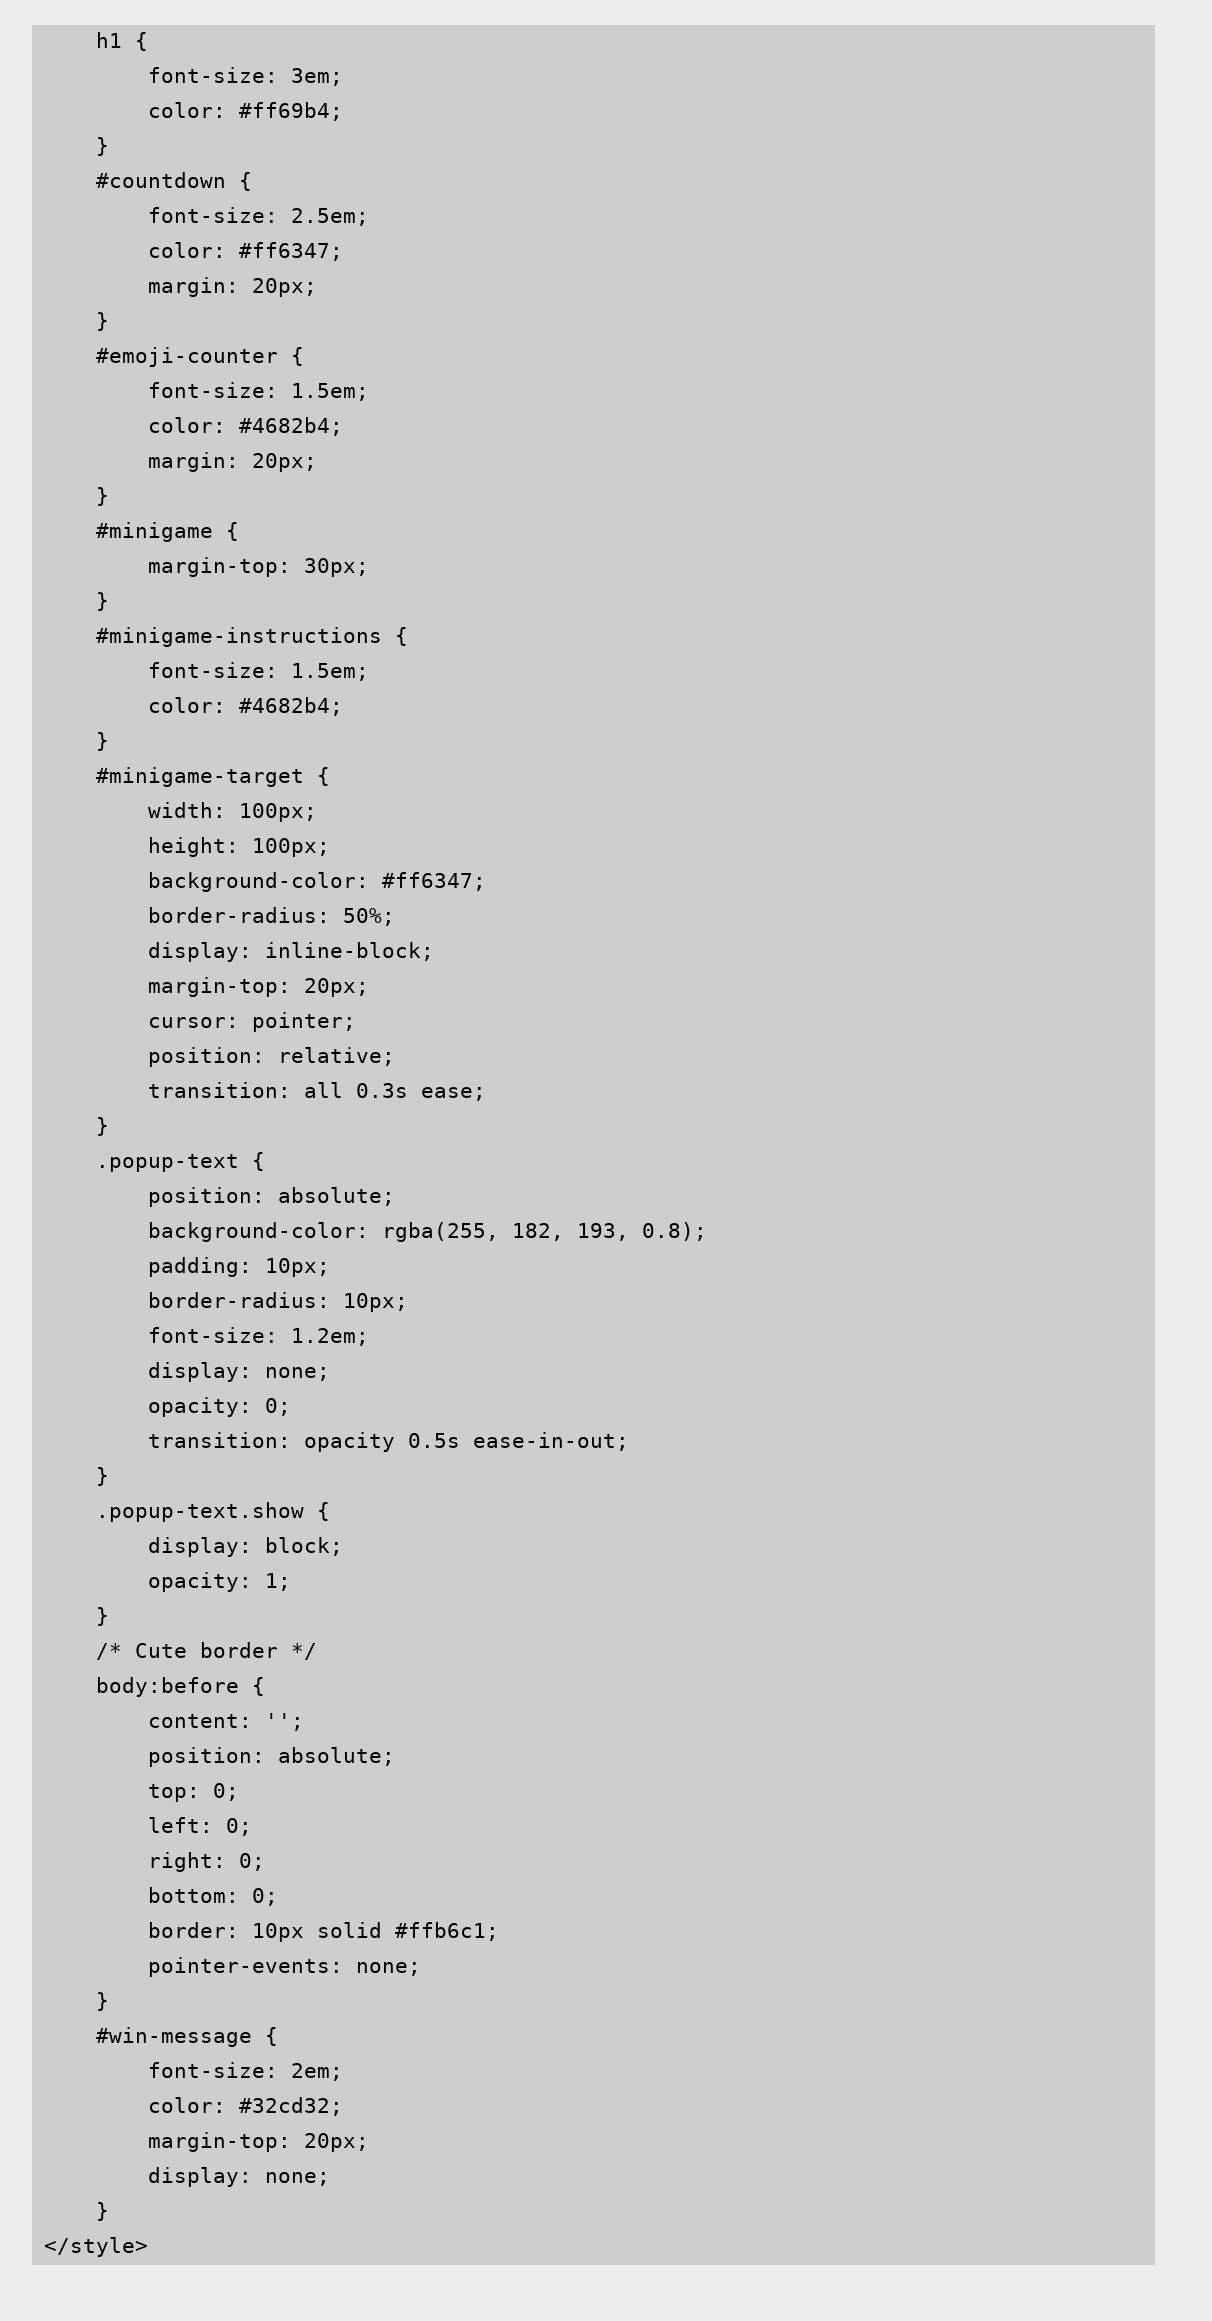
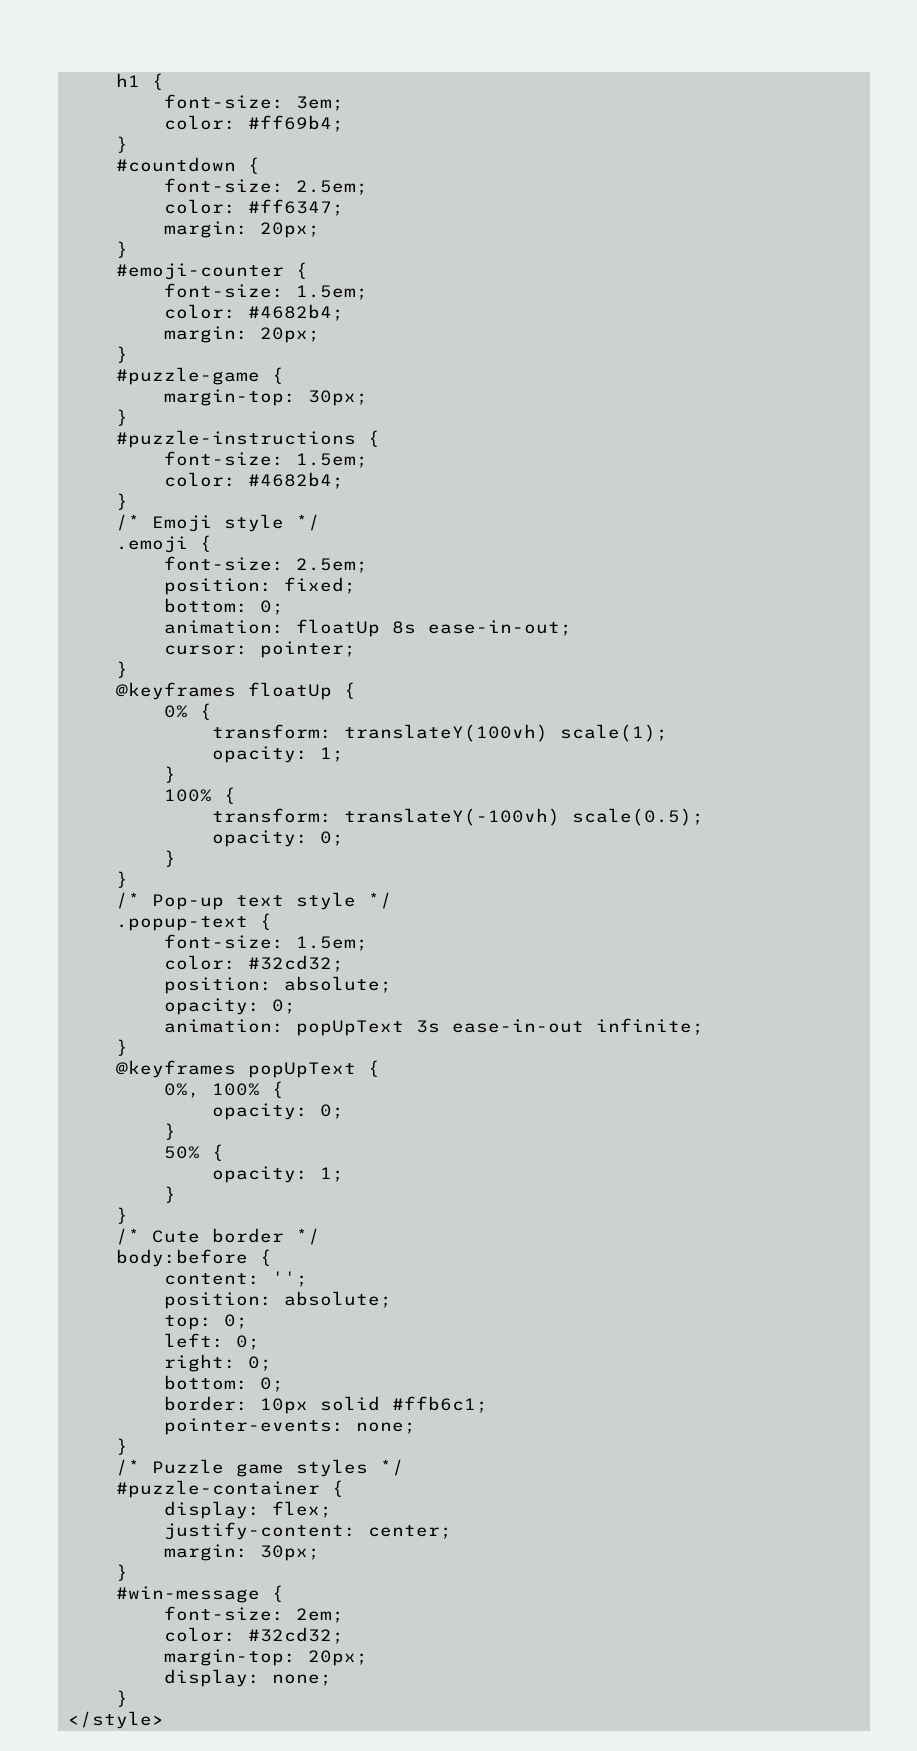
[96,522,214,542] #minigame -> [115,367,260,385] #puzzle-game
[96,627,383,647] #minigame-instructions -> [115,430,356,448] #puzzle-instructions
[96,767,331,787] [148,802,318,822] [148,837,331,857] [148,872,487,892] [148,907,396,926] [148,942,435,962] [148,977,370,997] [148,1012,357,1032] [148,1047,396,1067] [148,1082,487,1101] [96,1117,110,1136] [96,1152,266,1172] [148,1187,396,1207] [148,1222,708,1242] [148,1257,331,1277] [148,1292,409,1312] [148,1327,370,1346] [148,1362,331,1382] [148,1397,292,1417] [148,1432,630,1452] [96,1467,110,1486] [96,1502,331,1522] [148,1537,344,1557] [148,1572,292,1592] [96,1607,110,1626] #minigame-target { // width: 100px; // height: 100px; // background-color: #ff6347; // border-radius: 50%; // display: inline-block; // margin-top: 20px; // cursor: pointer; // position: relative; // transition: all 0.3s ease; // } // .popup-text { // position: absolute; // background-color: rgba(255, 182, 193, 0.8); // padding: 10px; // border-radius: 10px; // font-size: 1.2em; // display: none; // opacity: 0; // transition: opacity 0.5s ease-in-out; // } // .popup-text.show { // display: block; // opacity: 1; // } -> [115,514,320,532] [115,535,212,553] [163,556,368,573] [163,577,356,595] [163,598,284,615] [163,619,572,637] [163,641,356,658] [115,661,128,678] [115,682,356,700] [163,703,212,720] [211,724,668,742] [211,746,344,763] [163,766,176,783] [163,787,236,804] [211,808,704,826] [211,830,344,847] [163,850,176,867] [115,871,128,888] [115,892,392,910] [115,913,272,931] [163,934,368,951] [163,955,344,972] [163,976,392,994] [163,998,296,1015] [163,1018,704,1036] [115,1039,128,1056] [115,1060,380,1078] [163,1081,284,1098] [211,1103,344,1120] [163,1123,176,1140] [163,1144,224,1161] [211,1166,344,1183] [163,1186,176,1203] [115,1207,128,1224] /* Emoji style */ // .emoji { // font-size: 2.5em; // position: fixed; // bottom: 0; // animation: floatUp 8s ease-in-out; // cursor: pointer; // } // @keyframes floatUp { // 0% { // transform: translateY(100vh) scale(1); // opacity: 1; // } // 100% { // transform: translateY(-100vh) scale(0.5); // opacity: 0; // } // } // /* Pop-up text style */ // .popup-text { // font-size: 1.5em; // color: #32cd32; // position: absolute; // opacity: 0; // animation: popUpText 3s ease-in-out infinite; // } // @keyframes popUpText { // 0%, 100% { // opacity: 0; // } // 50% { // opacity: 1; // } // }
(110, 2001) none -> [115,1459,404,1477] [115,1480,344,1498] [163,1501,332,1519] [163,1522,452,1540] [163,1544,320,1561] [115,1564,128,1581] // /* Puzzle game styles */ // #puzzle-container { // display: flex; // justify-content: center; // margin: 30px; // }

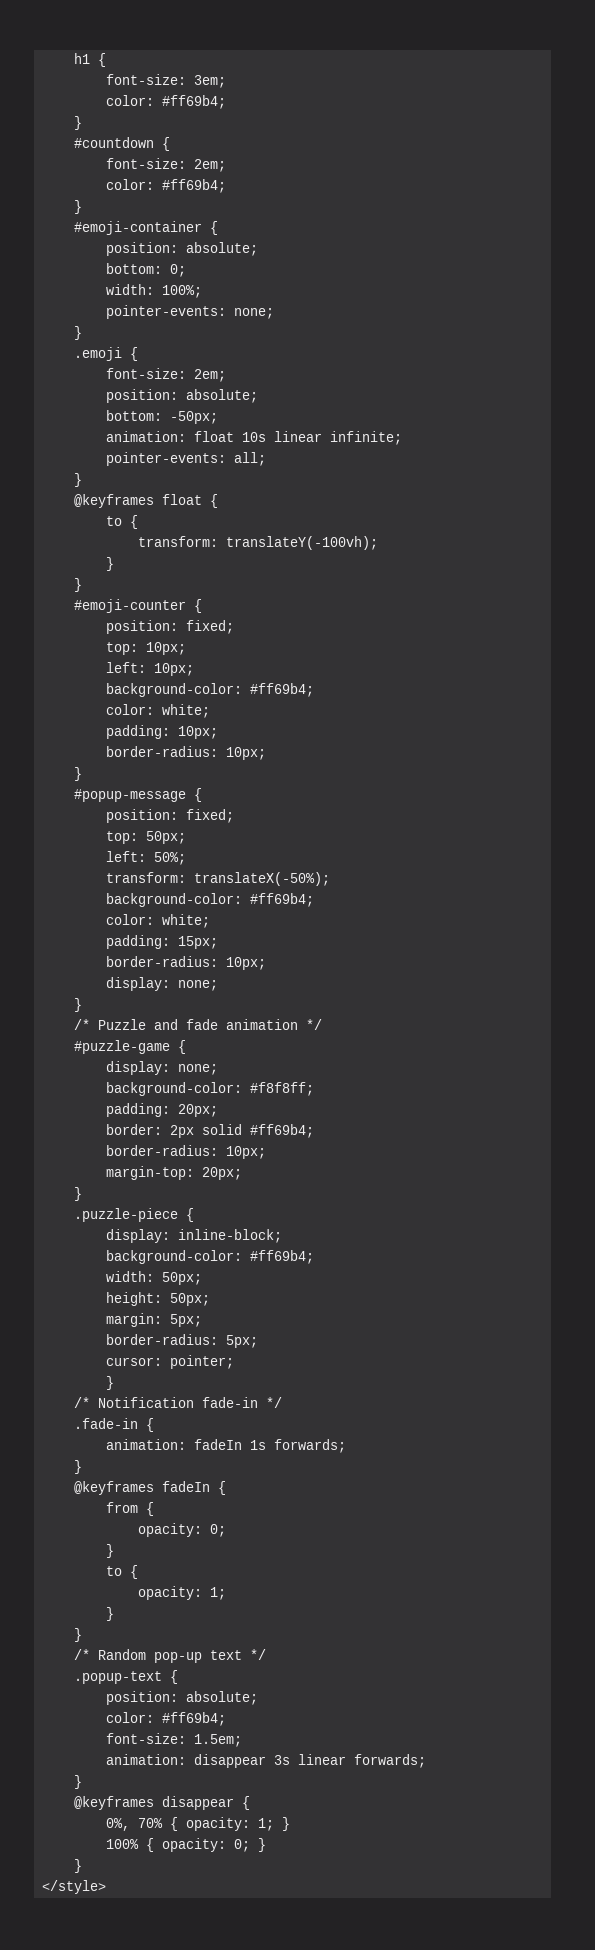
[295,180,368,195] [163,199,344,216] [163,221,320,238] [115,241,128,258] [115,262,308,280] [163,283,368,300] [163,304,344,321] [163,326,320,343] [115,346,128,363] [115,367,284,385] [163,389,368,406] [115,409,128,426] [115,430,380,448] [163,451,368,468] [163,472,344,489] [115,493,128,510] [115,514,320,532] [115,535,212,553] [163,556,368,573] [163,577,356,595] [163,598,284,615] [163,619,572,637] [163,641,356,658] [115,661,128,678] [115,682,356,700] [163,703,212,720] [211,724,668,742] [211,746,344,763] [163,766,176,783] [163,787,236,804] [211,808,704,826] [211,830,344,847] [163,850,176,867] [115,871,128,888] [115,892,392,910] [115,913,272,931] [163,934,368,951] [163,955,344,972] [163,976,392,994] [163,998,296,1015] [163,1018,704,1036] [115,1039,128,1056] [115,1060,380,1078] [163,1083,260,1098] 2.5em; // color: #ff6347; // margin: 20px; // } // #emoji-counter { // font-size: 1.5em; // color: #4682b4; // margin: 20px; // } // #puzzle-game { // margin-top: 30px; // } // #puzzle-instructions { // font-size: 1.5em; // color: #4682b4; // } // /* Emoji style */ // .emoji { // font-size: 2.5em; // position: fixed; // bottom: 0; // animation: floatUp 8s ease-in-out; // cursor: pointer; // } // @keyframes floatUp { // 0% { // transform: translateY(100vh) scale(1); // opacity: 1; // } // 100% { // transform: translateY(-100vh) scale(0.5); // opacity: 0; // } // } // /* Pop-up text style */ // .popup-text { // font-size: 1.5em; // color: #32cd32; // position: absolute; // opacity: 0; // animation: popUpText 3s ease-in-out infinite; // } // @keyframes popUpText { // 0%, 100% -> [193,159,226,172] [105,179,226,193] [73,200,82,214] [73,221,218,235] [105,242,258,256] [105,263,186,277] [105,284,202,298] [105,305,274,319] [73,326,82,340] [73,347,138,361] [105,368,226,382] [105,389,258,403] [105,410,218,424] [105,431,402,445] [105,452,266,466] [73,473,82,487] [73,494,218,508] [105,515,138,529] [137,536,378,550] [105,557,114,571] [73,578,82,592] [73,599,202,613] [105,620,234,634] [105,642,186,655] [105,662,194,676] [105,683,314,697] [105,704,210,718] [105,725,218,739] [105,746,266,760] [73,767,82,781] [73,788,202,802] [105,809,234,823] [105,831,186,844] [105,851,186,865] [105,872,330,886] [105,893,314,907] [105,914,210,928] [105,935,218,949] [105,956,266,970] [105,977,218,991] [73,998,82,1012] [73,1019,322,1030] [73,1040,186,1054] [105,1061,218,1075] [105,1082,314,1096] [105,1103,218,1117] [105,1124,314,1138] [105,1145,266,1159] [105,1166,242,1180] [73,1187,82,1201] [73,1208,194,1222] [105,1229,282,1243] [105,1250,314,1264] [105,1271,202,1285] [105,1292,210,1306] [105,1313,202,1327] [105,1334,258,1348] [105,1355,234,1369] [105,1376,114,1390] [73,1397,282,1408] [73,1418,154,1432] [105,1439,346,1453] [73,1460,82,1474] [73,1481,226,1495] [105,1502,138,1513] 2em; // color: #ff69b4; // } // #emoji-container { // position: absolute; // bottom: 0; // width: 100%; // pointer-events: none; // } // .emoji { // font-size: 2em; // position: absolute; // bottom: -50px; // animation: float 10s linear infinite; // pointer-events: all; // } // @keyframes float { // to { // transform: translateY(-100vh); // } // } // #emoji-counter { // position: fixed; // top: 10px; // left: 10px; // background-color: #ff69b4; // color: white; // padding: 10px; // border-radius: 10px; // } // #popup-message { // position: fixed; // top: 50px; // left: 50%; // transform: translateX(-50%); // background-color: #ff69b4; // color: white; // padding: 15px; // border-radius: 10px; // display: none; // } // /* Puzzle and fade animation */ // #puzzle-game { // display: none; // background-color: #f8f8ff; // padding: 20px; // border: 2px solid #ff69b4; // border-radius: 10px; // margin-top: 20px; // } // .puzzle-piece { // display: inline-block; // background-color: #ff69b4; // width: 50px; // height: 50px; // margin: 5px; // border-radius: 5px; // cursor: pointer; // } // /* Notification fade-in */ // .fade-in { // animation: fadeIn 1s forwards; // } // @keyframes fadeIn { // from
[163,1146,200,1159] 50% -> [105,1566,122,1576] to
[151,1228,320,1245] [115,1249,272,1267] [163,1271,308,1287] [163,1291,392,1309] [163,1314,248,1330] [163,1333,260,1350] [163,1354,272,1372] [163,1375,284,1392] [163,1396,488,1414] [163,1418,416,1435] [115,1438,128,1455] [115,1459,404,1477] [115,1480,344,1498] [163,1501,332,1519] [163,1522,452,1540] [163,1544,320,1561] [115,1564,128,1581] [115,1585,284,1603] [163,1606,344,1623] [163,1627,344,1644] [163,1649,368,1666] [163,1669,332,1687] Cute border */ // body:before { // content: ''; // position: absolute; // top: 0; // left: 0; // right: 0; // bottom: 0; // border: 10px solid #ffb6c1; // pointer-events: none; // } // /* Puzzle game styles */ // #puzzle-container { // display: flex; // justify-content: center; // margin: 30px; // } // #win-message { // font-size: 2em; // color: #32cd32; // margin-top: 20px; // display: none; -> [97,1649,266,1663] [73,1670,178,1684] [105,1691,258,1705] [105,1712,226,1726] [105,1733,242,1747] [105,1754,426,1768] [73,1775,82,1789] [73,1796,250,1810] [105,1817,290,1831] [105,1838,266,1852] Random pop-up text */ // .popup-text { // position: absolute; // color: #ff69b4; // font-size: 1.5em; // animation: disappear 3s linear forwards; // } // @keyframes disappear { // 0%, 70% { opacity: 1; } // 100% { opacity: 0; }

